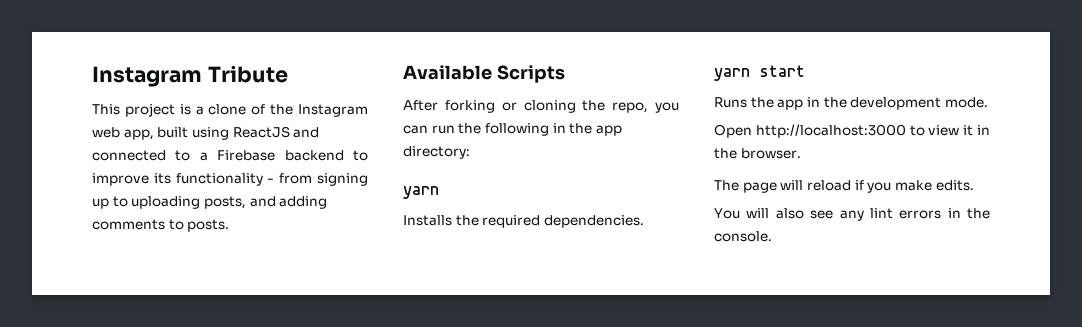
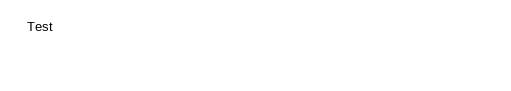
[92,65,288,87] [92,103,368,117] [92,126,320,140] [92,150,368,161] [92,173,368,186] [92,196,328,209] [92,219,230,232] [403,65,565,83] [403,100,679,113] [403,123,622,136] [403,146,470,159] [403,186,439,199] [403,215,644,228] [714,65,805,81] [714,97,988,110] [714,124,990,138] [714,148,801,159] [714,180,974,193] [714,208,990,221] [714,231,772,242] Instagram Tribute // This project is a clone of the Instagram web app, built using ReactJS and connected to a Firebase backend to improve its functionality - from signing up to uploading posts, and adding comments to posts. // Available Scripts // After forking or cloning the repo, you can run the following in the app directory: // yarn // Installs the required dependencies. // yarn start // Runs the app in the development mode. // Open http://localhost:3000 to view it in the browser. // The page will reload if you make edits. // You will also see any lint errors in the console. -> [27,22,53,31] Test

